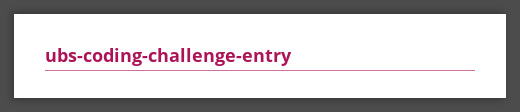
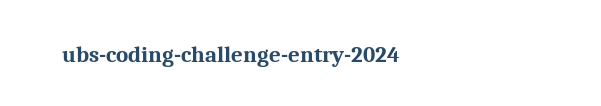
[45,48,292,66] ubs-coding-challenge-entry -> [62,46,400,67] ubs-coding-challenge-entry-2024

